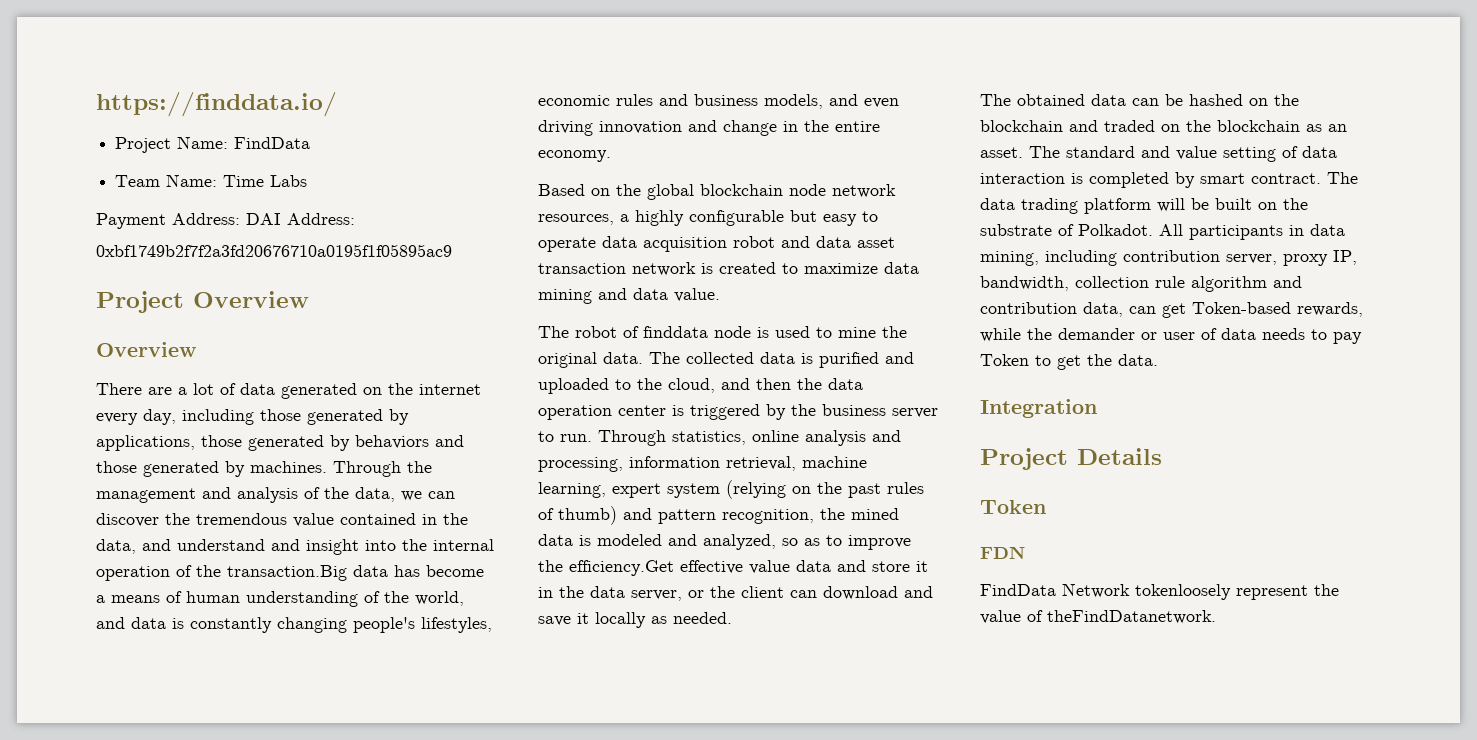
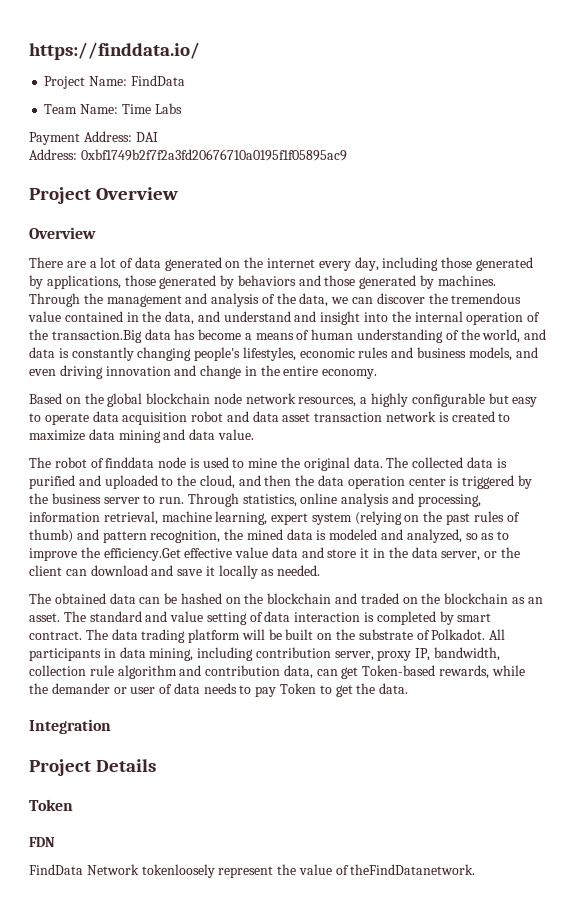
[287,213,355,225] Address: // -> [29,149,77,160] // Address:

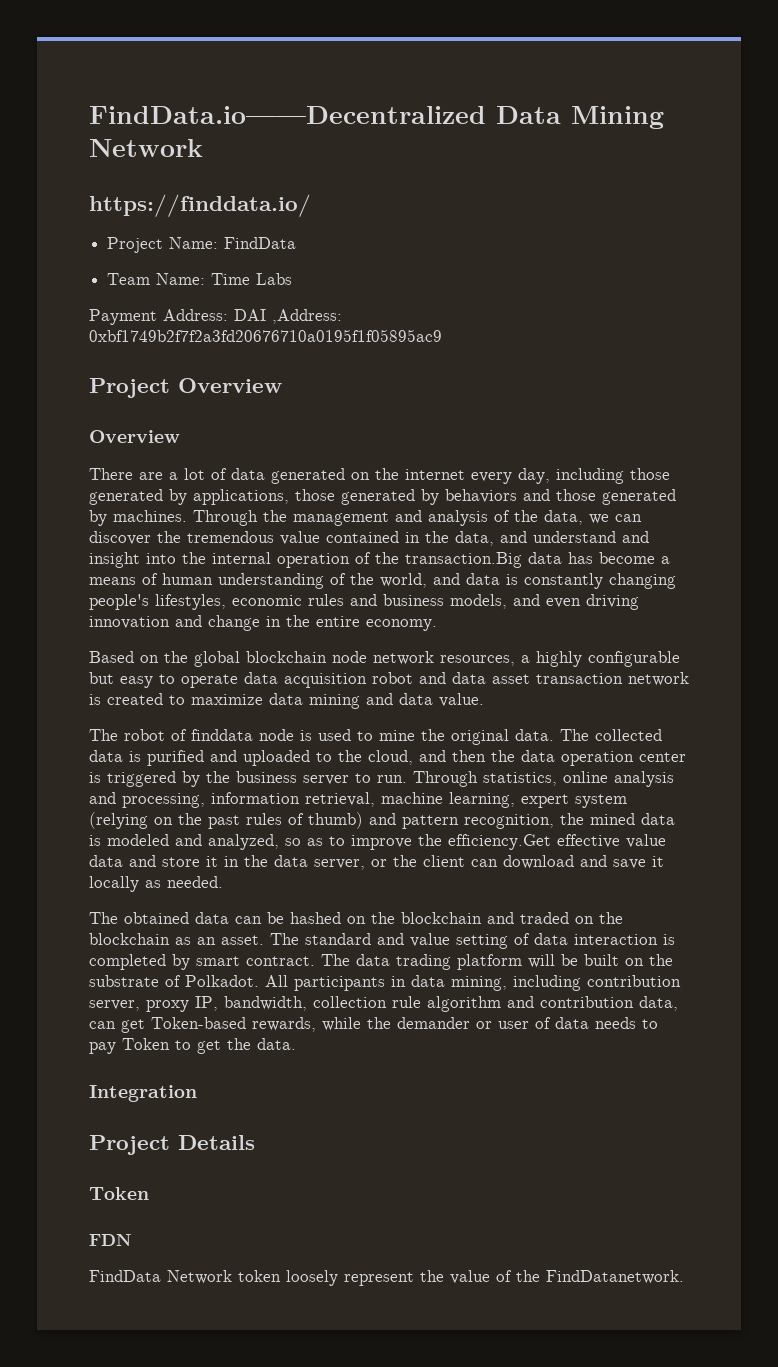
(29, 51) none -> [89,106,664,129] [89,139,203,157] FindData.io——Decentralized Data Mining Network //
[29,149,77,160] // Address: -> [272,309,342,324] ,Address:
[141,864,215,878] tokenloosely -> [238,1270,338,1286] token loosely
[350,864,476,875] theFindDatanetwork. -> [516,1270,684,1284] the FindDatanetwork.

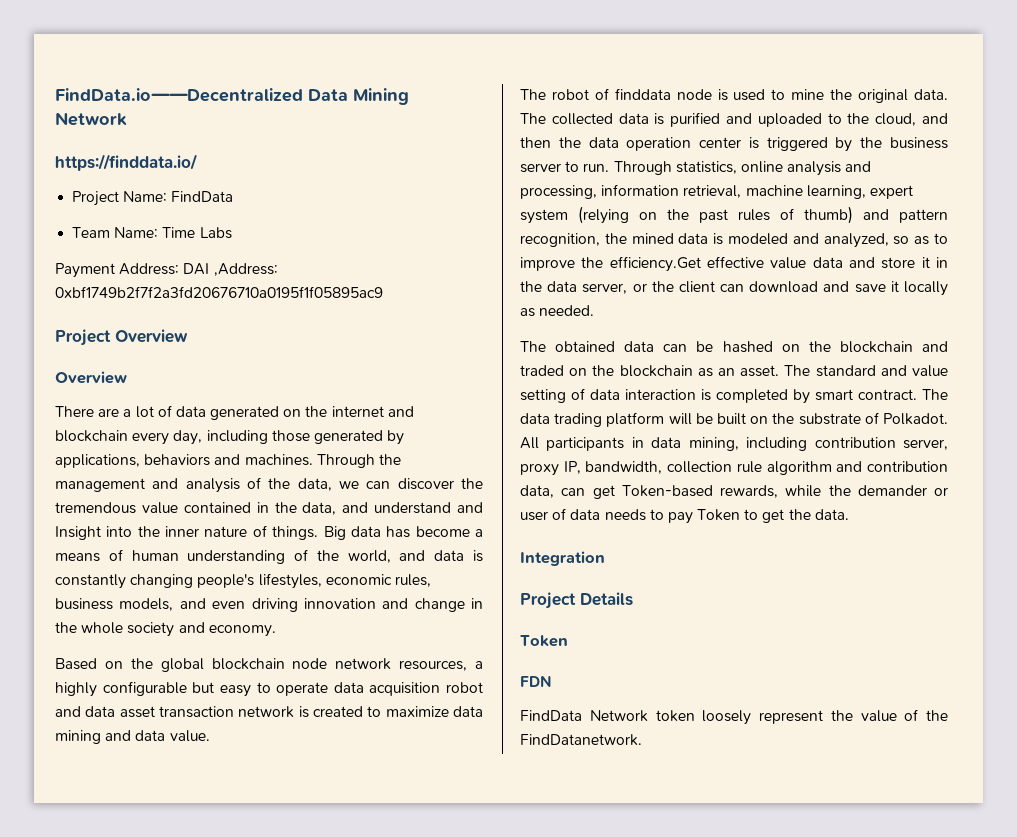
(465, 474) none -> [387,406,414,417] [55,430,128,442] and blockchain
[295,489,676,505] [89,510,107,526] those generated by behaviors and those generated by -> [144,454,241,466] behaviors and
[89,552,140,568] insight -> [55,526,101,540] Insight
[212,552,522,568] internal operation of the transaction.Big -> [165,525,346,540] inner nature of things. Big
[308,594,377,606] rules and -> [394,574,431,587] rules,
[316,616,360,627] entire -> [81,622,205,637] whole society and

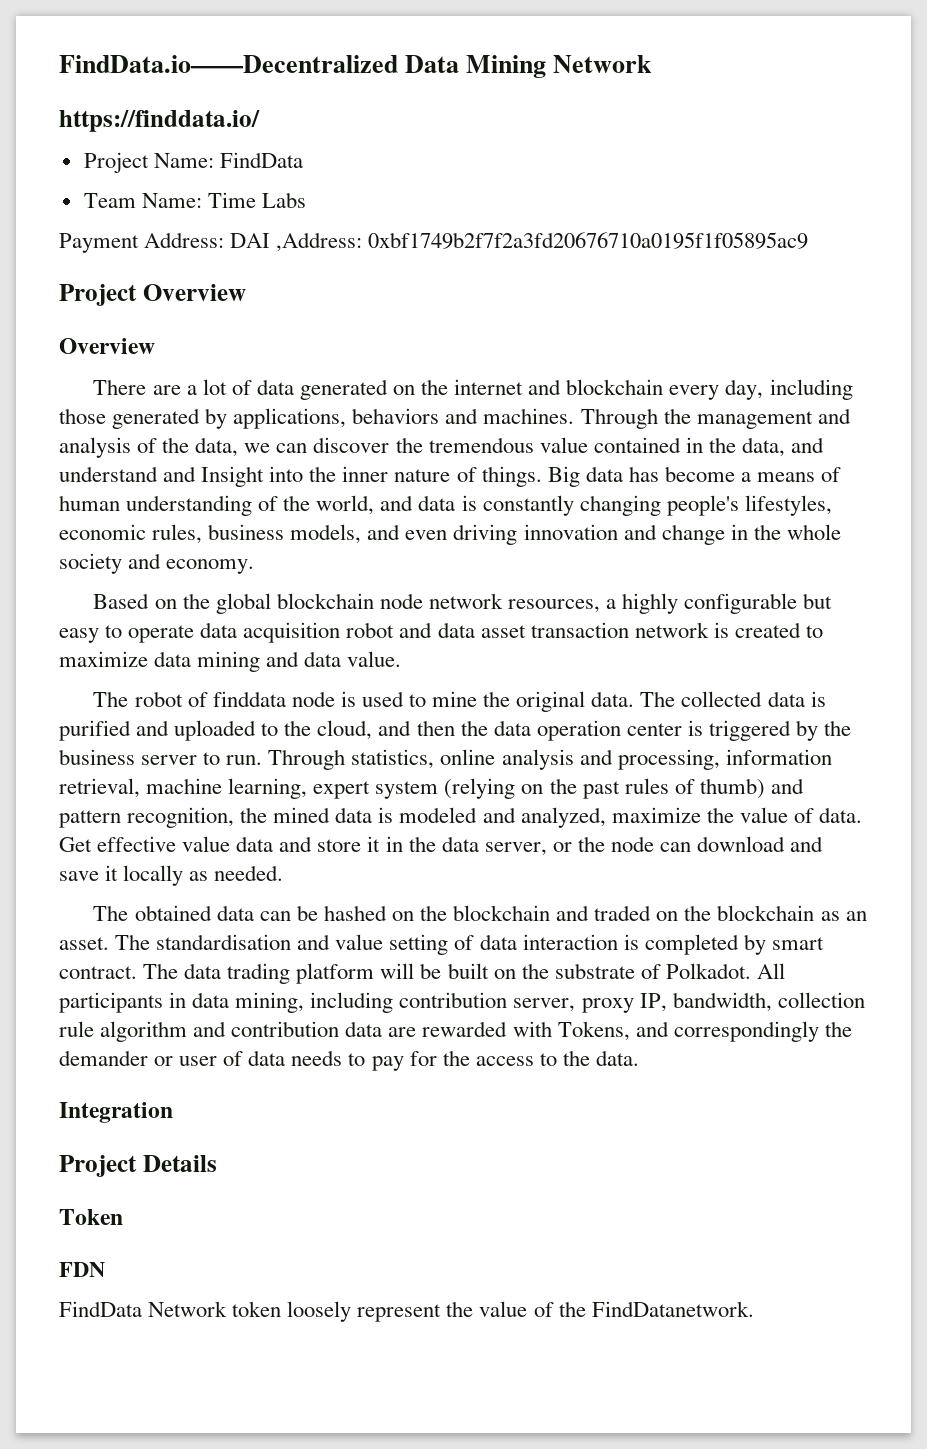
[893,233,948,245] [520,256,701,272] so as to improve the efficiency.Get -> [611,807,862,823] [59,837,92,852] maximize the value of data. Get
[678,281,715,293] client -> [610,836,654,852] node
[815,365,876,377] standard -> [156,934,292,950] standardisation
[520,485,822,499] data, can get Token-based rewards, while -> [345,1021,819,1042] data are rewarded with Tokens, and correspondingly
[697,509,785,523] Token to get -> [409,1050,557,1066] for the access to

